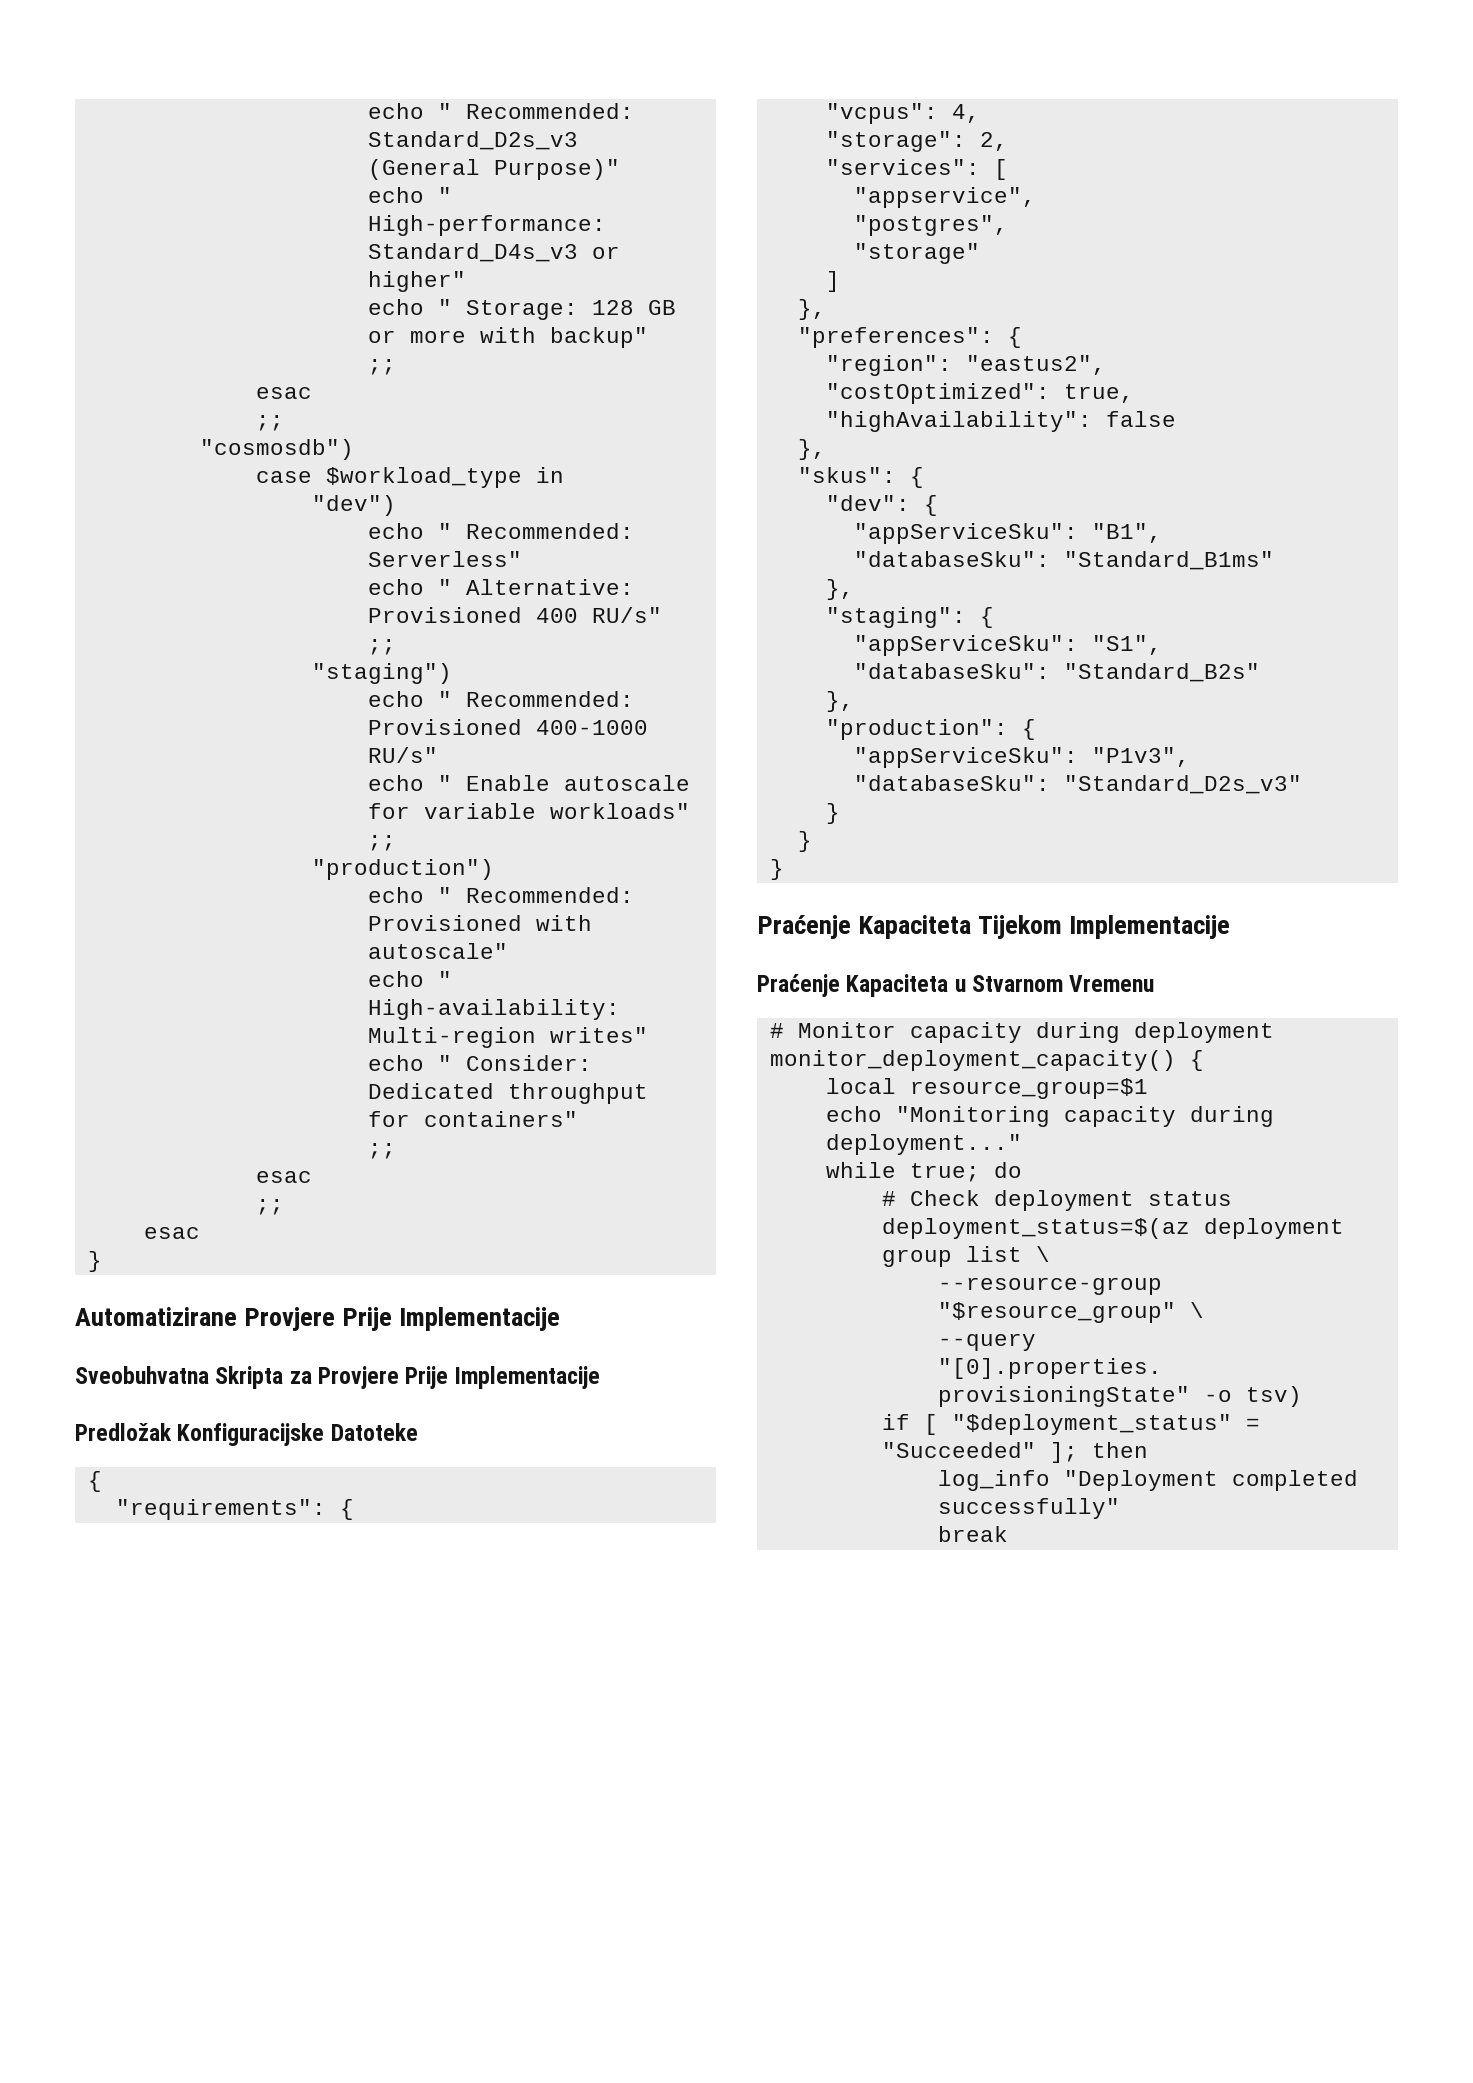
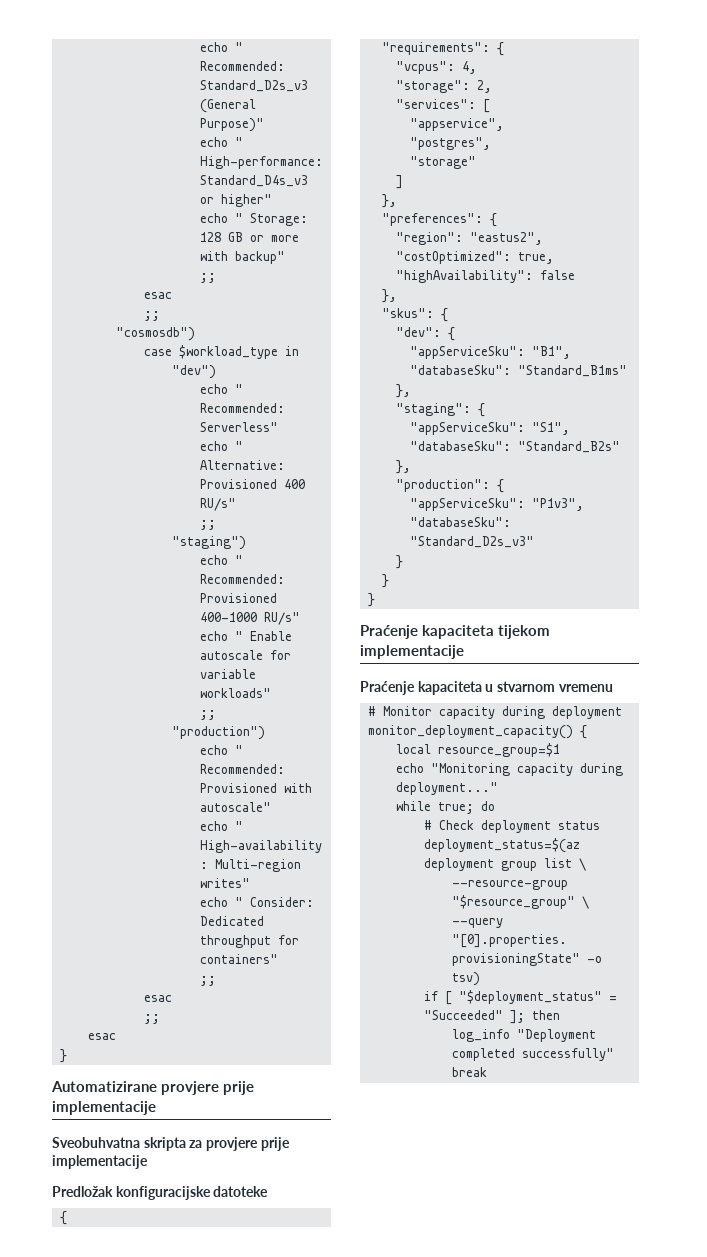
[244,1307,561,1331] [75,1366,600,1389] Provjere Prije Implementacije // Sveobuhvatna Skripta za Provjere Prije Implementacije -> [161,1081,254,1095] [52,1101,156,1115] [52,1137,290,1151] [52,1155,148,1169] provjere prije implementacije // Sveobuhvatna skripta za provjere prije implementacije
[177,1423,418,1446] Konfiguracijske Datoteke -> [115,1186,269,1200] konfiguracijske datoteke
[858,915,1231,939] [757,974,1155,997] Kapaciteta Tijekom Implementacije // Praćenje Kapaciteta u Stvarnom Vremenu -> [422,625,550,639] [360,645,464,659] [360,681,613,695] kapaciteta tijekom implementacije // Praćenje kapaciteta u stvarnom vremenu

